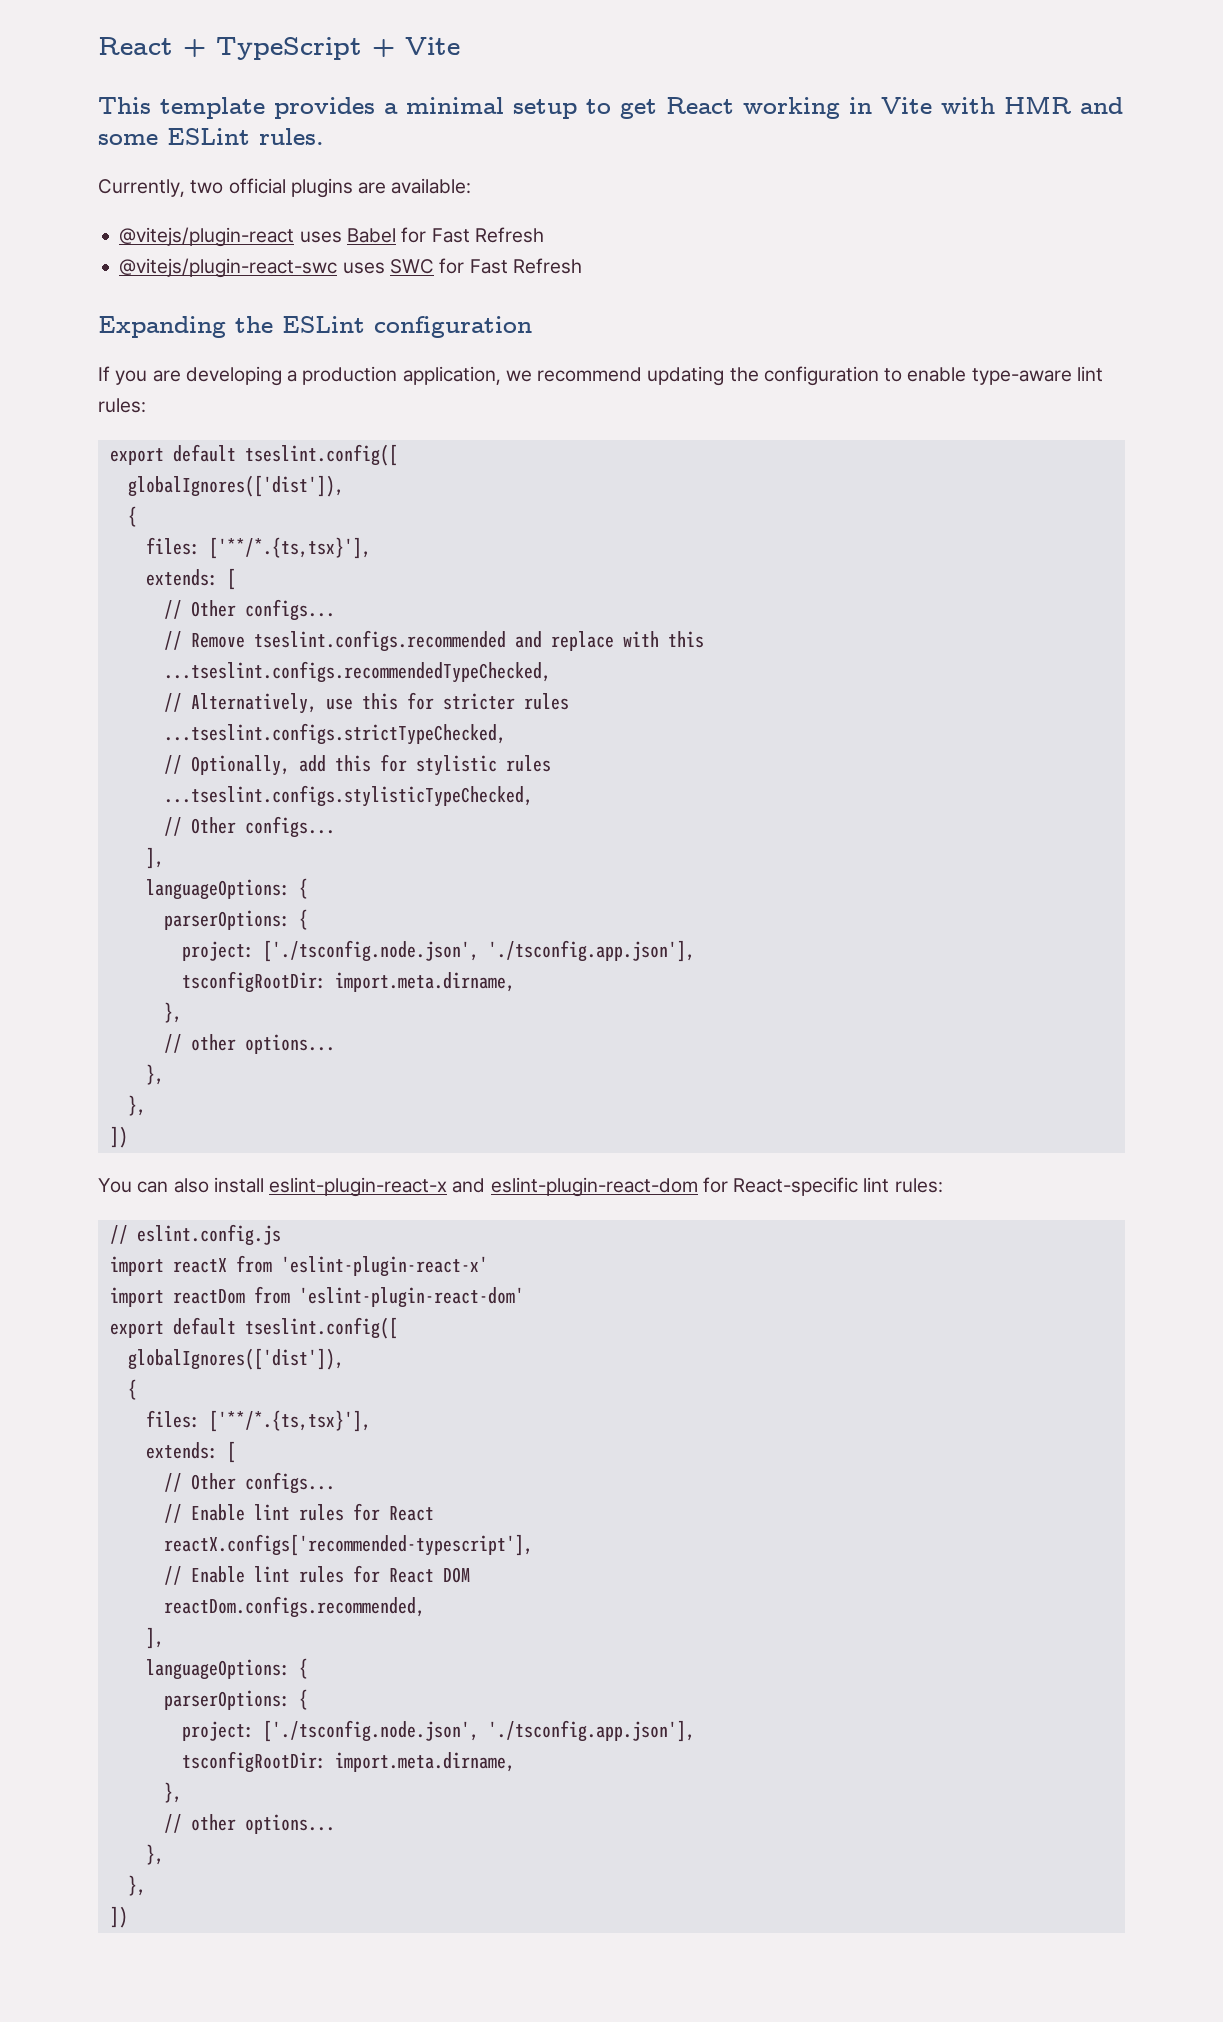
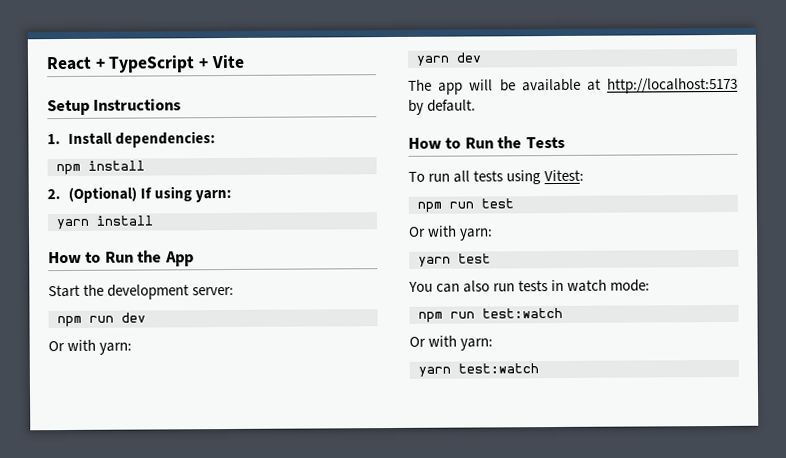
[98,96,1123,119] [98,128,324,145] [98,178,472,198] [119,227,544,247] [119,258,582,278] [98,316,532,338] [98,366,1103,386] [98,398,146,413] [109,444,398,466] [127,475,344,497] [127,506,137,527] [145,537,371,559] [145,568,236,590] [163,599,335,621] [163,630,704,652] [163,661,551,683] [163,692,569,714] [163,723,506,745] [163,754,551,776] [163,785,533,807] [163,816,335,838] [145,847,164,869] [145,878,308,900] [163,909,308,930] [181,940,695,962] [181,971,515,993] [163,1002,182,1023] [163,1034,335,1054] [145,1064,164,1085] [127,1095,146,1116] [109,1126,128,1148] [98,1177,943,1197] [109,1224,281,1246] [109,1255,488,1277] [109,1286,524,1308] [109,1317,398,1339] [127,1348,344,1370] [127,1379,137,1400] [145,1410,371,1432] [145,1441,236,1463] [163,1472,335,1494] [163,1503,434,1523] [163,1534,533,1556] [163,1565,470,1585] [163,1596,425,1618] [145,1627,164,1649] [145,1658,308,1680] [163,1689,308,1710] [181,1720,695,1742] [181,1751,515,1773] [163,1782,182,1803] [163,1814,335,1834] [145,1844,164,1865] [127,1875,146,1896] [109,1906,128,1928] This template provides a minimal setup to get React working in Vite with HMR and some ESLint rules. // Currently, two official plugins are available: // @vitejs/plugin-react uses Babel for Fast Refresh // @vitejs/plugin-react-swc uses SWC for Fast Refresh // Expanding the ESLint configuration // If you are developing a production application, we recommend updating the configuration to enable type-aware lint rules: // export default tseslint.config([ // globalIgnores(['dist']), // { // files: ['**/*.{ts,tsx}'], // extends: [ // // Other configs... // // Remove tseslint.configs.recommended and replace with this // ...tseslint.configs.recommendedTypeChecked, // // Alternatively, use this for stricter rules // ...tseslint.configs.strictTypeChecked, // // Optionally, add this for stylistic rules // ...tseslint.configs.stylisticTypeChecked, // // Other configs... // ], // languageOptions: { // parserOptions: { // project: ['./tsconfig.node.json', './tsconfig.app.json'], // tsconfigRootDir: import.meta.dirname, // }, // // other options... // }, // }, // ]) // You can also install eslint-plugin-react-x and eslint-plugin-react-dom for React-specific lint rules: // // eslint.config.js // import reactX from 'eslint-plugin-react-x' // import reactDom from 'eslint-plugin-react-dom' // export default tseslint.config([ // globalIgnores(['dist']), // { // files: ['**/*.{ts,tsx}'], // extends: [ // // Other configs... // // Enable lint rules for React // reactX.configs['recommended-typescript'], // // Enable lint rules for React DOM // reactDom.configs.recommended, // ], // languageOptions: { // parserOptions: { // project: ['./tsconfig.node.json', './tsconfig.app.json'], // tsconfigRootDir: import.meta.dirname, // }, // // other options... // }, // }, // ]) -> [47,98,182,116] [47,131,216,148] [56,160,145,176] [47,186,232,203] [56,215,153,230] [48,250,194,267] [48,284,235,300] [57,312,146,328] [48,339,133,355] [416,52,481,66] [408,77,738,95] [408,99,477,115] [408,136,565,149] [408,169,585,185] [417,198,514,213] [408,225,494,241] [418,253,491,267] [408,279,651,293] [418,307,563,323] [409,335,494,351] [418,363,539,377] Setup Instructions // 1. Install dependencies: // npm install // 2. (Optional) If using yarn: // yarn install // How to Run the App // Start the development server: // npm run dev // Or with yarn: // yarn dev // The app will be available at http://localhost:5173 by default. // How to Run the Tests // To run all tests using Vitest: // npm run test // Or with yarn: // yarn test // You can also run tests in watch mode: // npm run test:watch // Or with yarn: // yarn test:watch

